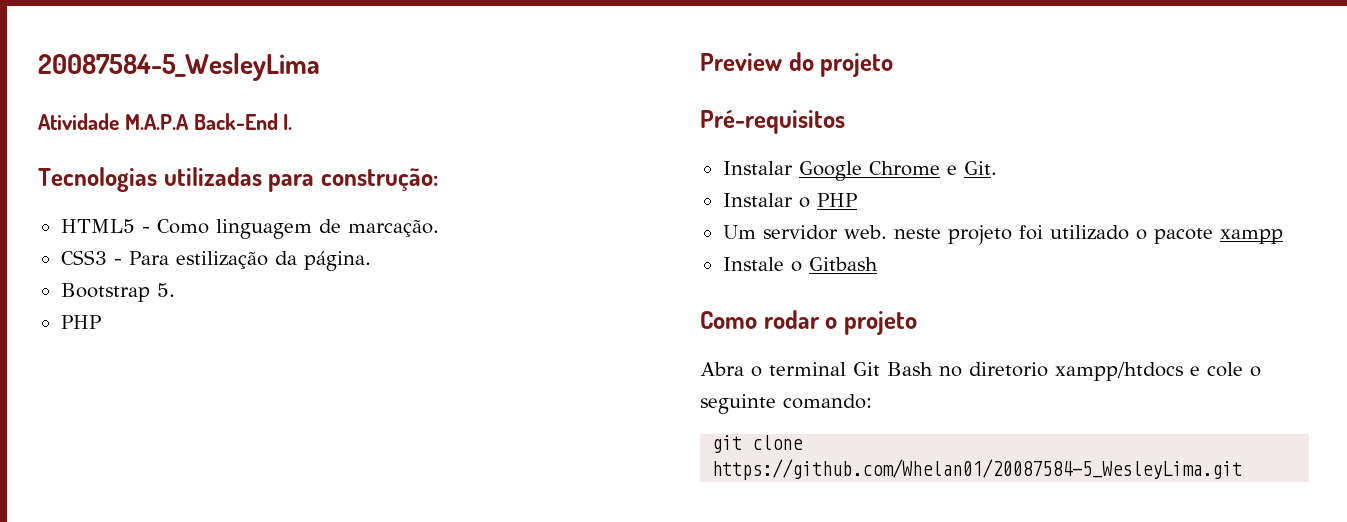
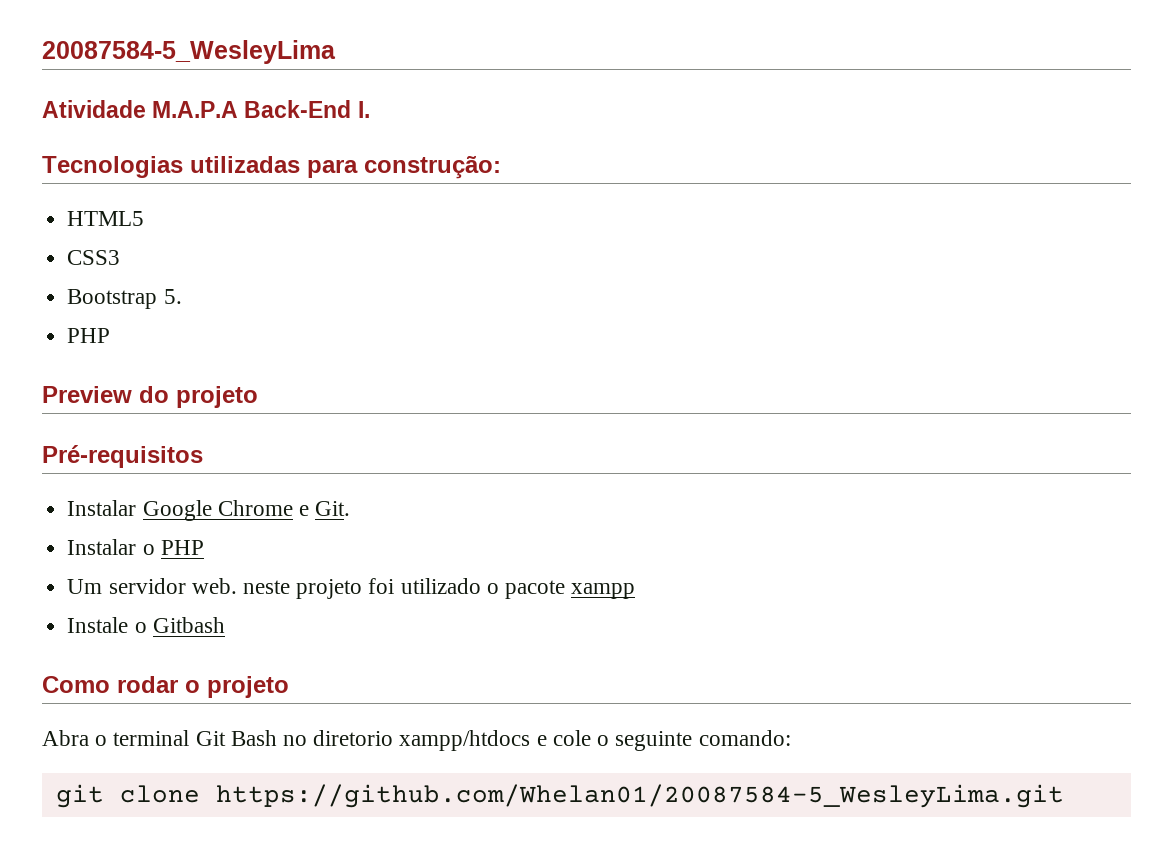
[141,219,439,239] [60,250,371,271] - Como linguagem de marcação. // CSS3 - Para estilização da página. -> [67,250,121,265] // CSS3

